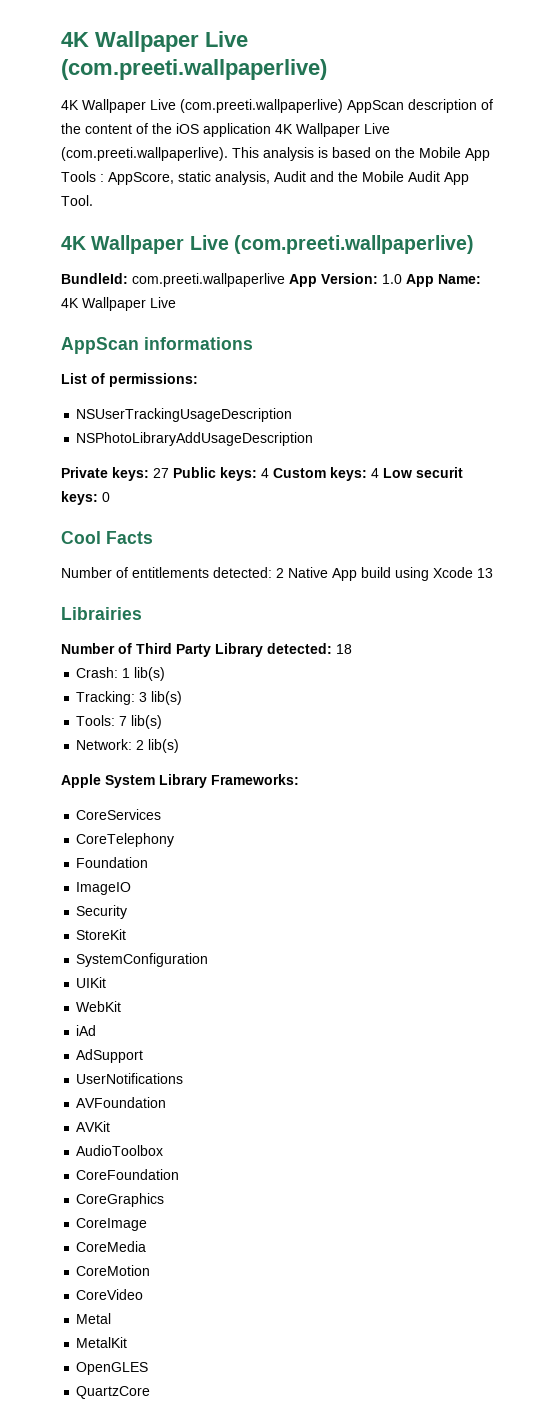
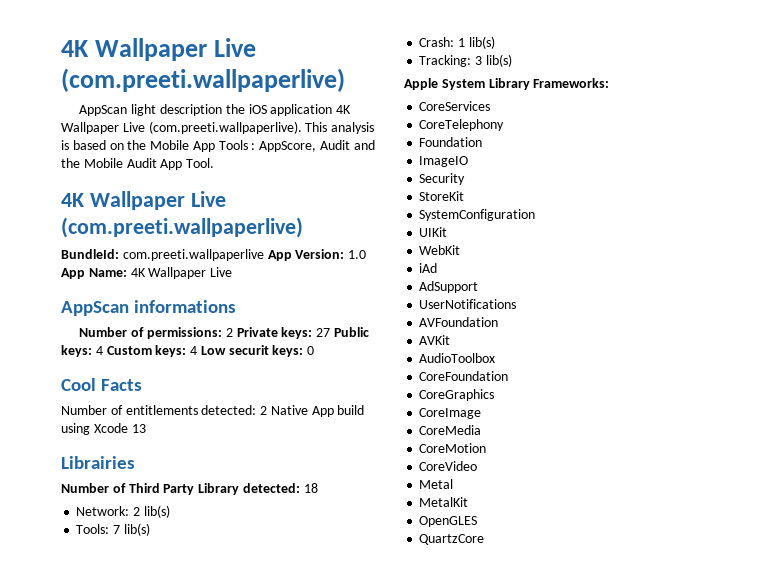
[61,31,248,52] [61,59,327,80] [61,99,493,113] [61,123,148,134] 4K Wallpaper Live (com.preeti.wallpaperlive) // 4K Wallpaper Live (com.preeti.wallpaperlive) AppScan description of the content of -> [61,38,256,61] [61,68,345,92] [79,104,223,116] 4K Wallpaper Live (com.preeti.wallpaperlive) // AppScan light description
[178,171,270,185] static analysis, -> (317, 146) none
[61,373,87,384] List -> [79,327,128,337] Number
[76,408,293,422] [76,432,314,446] // NSUserTrackingUsageDescription // NSPhotoLibraryAddUsageDescription // -> [225,328,233,337] 2
(352, 649) none -> [76,505,170,518] [76,523,150,536] // Network: 2 lib(s) // Tools: 7 lib(s)
[76,715,163,729] [76,739,180,753] // Tools: 7 lib(s) // Network: 2 lib(s) -> (512, 60) none

